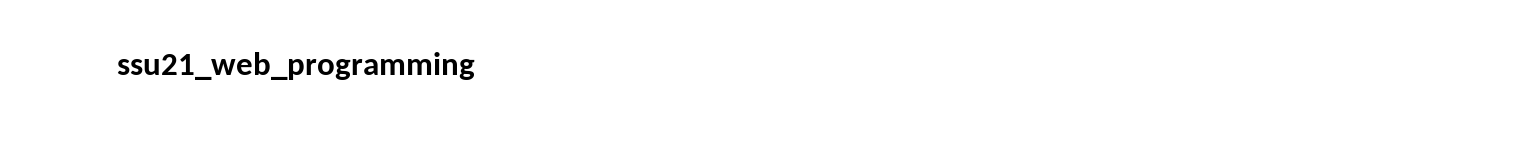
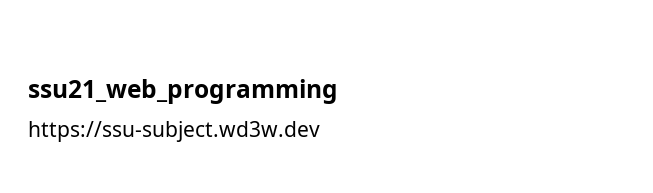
(475, 66) none -> [28,121,320,142] // https://ssu-subject.wd3w.dev

